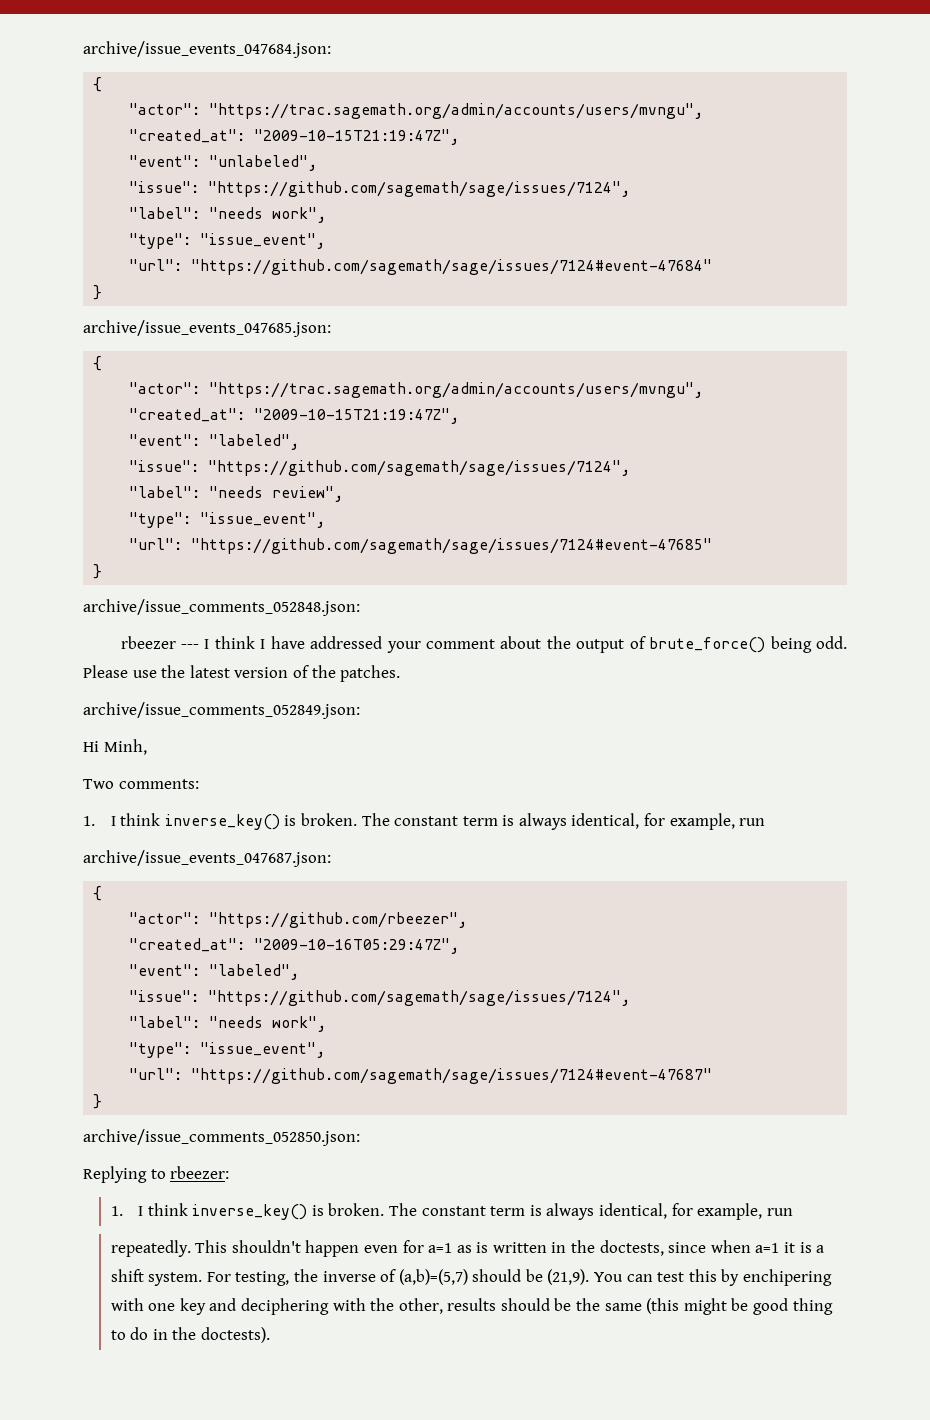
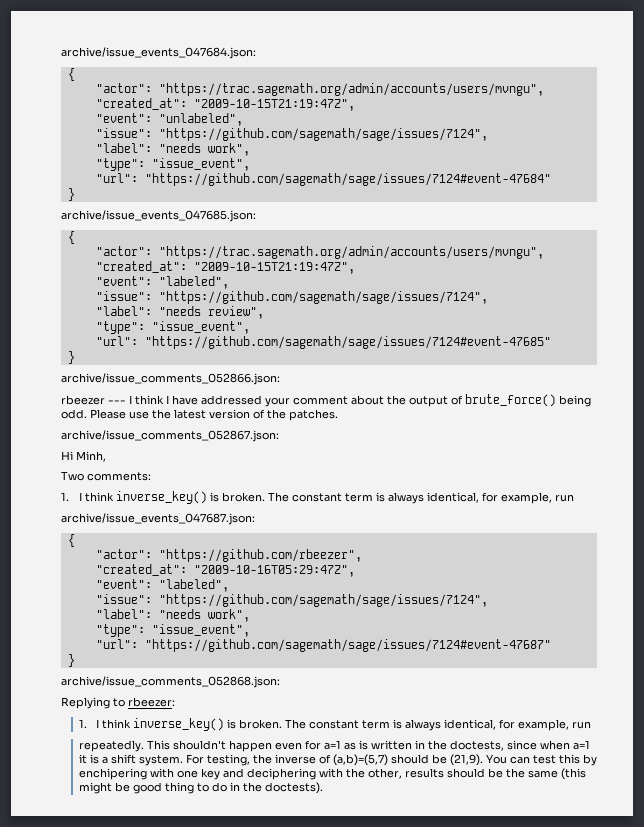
[83,599,360,616] archive/issue_comments_052848.json: -> [61,373,280,385] archive/issue_comments_052866.json:
[83,702,360,719] archive/issue_comments_052849.json: -> [61,430,279,442] archive/issue_comments_052867.json:
[83,1129,360,1146] archive/issue_comments_052850.json: -> [61,676,280,688] archive/issue_comments_052868.json:

